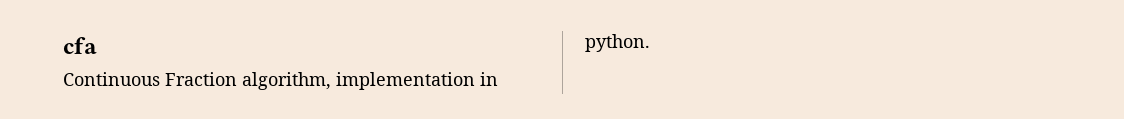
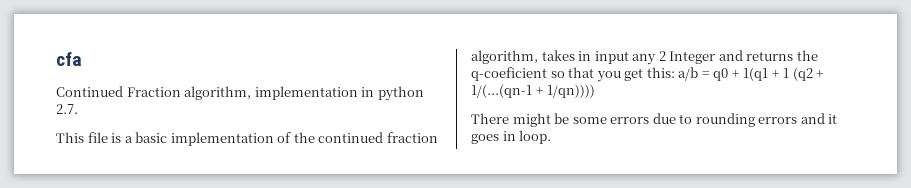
[63,72,160,86] Continuous -> [56,86,123,97] Continued
[585,34,650,52] python. -> [377,86,424,101] [56,104,78,114] [56,132,438,146] [471,50,818,65] [471,67,825,82] [471,84,596,98] [471,113,838,127] [471,130,552,144] python 2.7. // This file is a basic implementation of the continued fraction algorithm, takes in input any 2 Integer and returns the q-coeficient so that you get this: a/b = q0 + 1(q1 + 1 (q2 + 1/(...(qn-1 + 1/qn)))) // There might be some errors due to rounding errors and it goes in loop.

